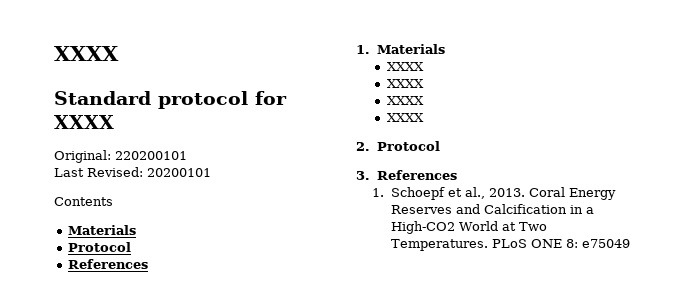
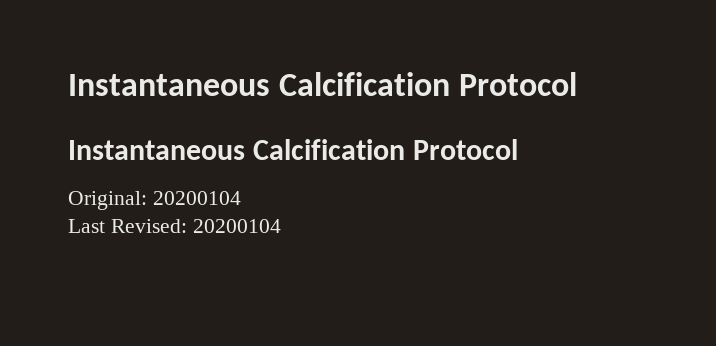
[54,46,119,61] [54,91,287,109] [54,115,114,129] XXXX // Standard protocol for XXXX -> [68,72,578,96] [68,139,519,160] Instantaneous Calcification Protocol // Instantaneous Calcification Protocol
[115,151,187,160] 220200101 -> [152,191,241,205] 20200104
[147,168,211,177] [54,197,113,206] [68,225,137,235] [68,242,132,252] [68,259,149,269] [356,44,445,54] [386,62,424,71] [386,79,424,88] [386,96,424,105] [386,113,424,122] [356,141,440,151] [356,170,457,180] [372,187,616,200] [390,204,594,214] [390,221,547,234] [390,239,630,251] 20200101 // Contents // Materials // Protocol // References // 1. Materials // XXXX // XXXX // XXXX // XXXX // 2. Protocol // 3. References // 1. Schoepf et al., 2013. Coral Energy Reserves and Calcification in a High-CO2 World at Two Temperatures. PLoS ONE 8: e75049 -> [192,219,281,233] 20200104

